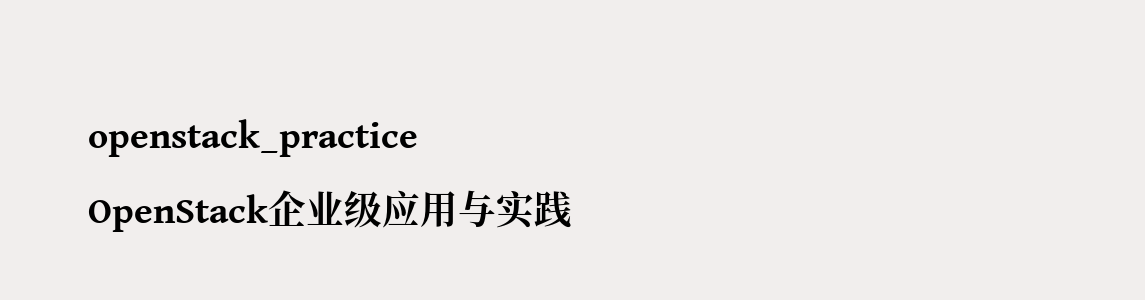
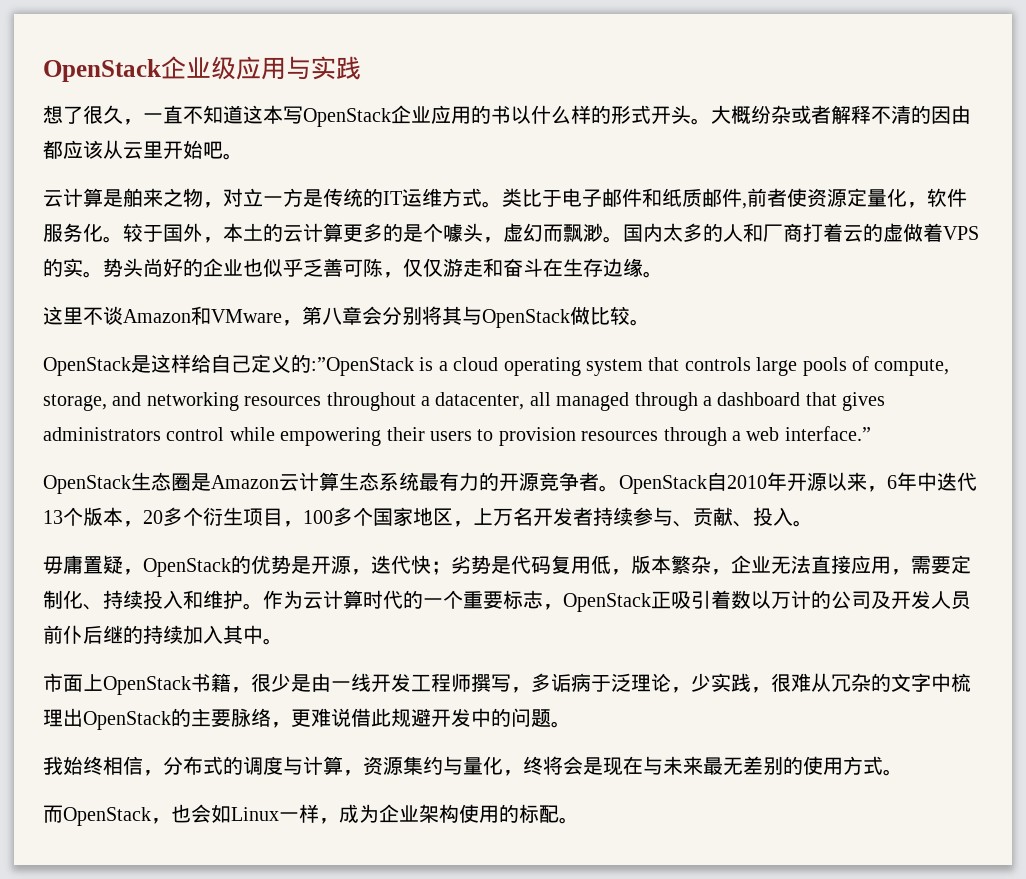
[88,119,418,157] openstack_practice // -> (43, 70) none
(572, 210) none -> [43,105,971,127] [43,140,243,160] [43,188,967,209] [43,223,979,243] [43,258,663,278] [43,306,650,328] [43,354,950,376] [43,392,886,411] [43,426,871,446] [43,472,977,494] [43,507,813,527] [43,555,971,577] [43,590,971,612] [43,625,283,645] [43,673,971,695] [43,708,571,730] [43,756,903,776] [43,804,579,826] // 想了很久，一直不知道这本写OpenStack企业应用的书以什么样的形式开头。大概纷杂或者解释不清的因由都应该从云里开始吧。 // 云计算是舶来之物，对立一方是传统的IT运维方式。类比于电子邮件和纸质邮件,前者使资源定量化，软件服务化。较于国外，本土的云计算更多的是个噱头，虚幻而飘渺。国内太多的人和厂商打着云的虚做着VPS的实。势头尚好的企业也似乎乏善可陈，仅仅游走和奋斗在生存边缘。 // 这里不谈Amazon和VMware，第八章会分别将其与OpenStack做比较。 // OpenStack是这样给自己定义的:”OpenStack is a cloud operating system that controls large pools of compute, storage, and networking resources throughout a datacenter, all managed through a dashboard that gives administrators control while empowering their users to provision resources through a web interface.” // OpenStack生态圈是Amazon云计算生态系统最有力的开源竞争者。OpenStack自2010年开源以来，6年中迭代13个版本，20多个衍生项目，100多个国家地区，上万名开发者持续参与、贡献、投入。 // 毋庸置疑，OpenStack的优势是开源，迭代快；劣势是代码复用低，版本繁杂，企业无法直接应用，需要定制化、持续投入和维护。作为云计算时代的一个重要标志，OpenStack正吸引着数以万计的公司及开发人员前仆后继的持续加入其中。 // 市面上OpenStack书籍，很少是由一线开发工程师撰写，多诟病于泛理论，少实践，很难从冗杂的文字中梳理出OpenStack的主要脉络，更难说借此规避开发中的问题。 // 我始终相信，分布式的调度与计算，资源集约与量化，终将会是现在与未来最无差别的使用方式。 // 而OpenStack，也会如Linux一样，成为企业架构使用的标配。

